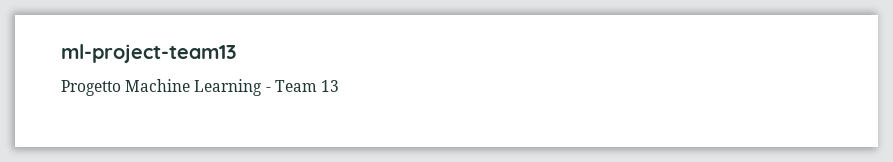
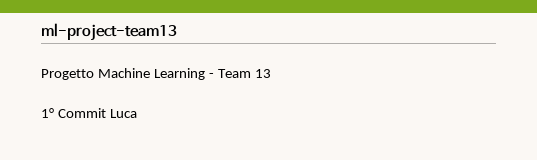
(339, 86) none -> [41,108,137,118] // 1° Commit Luca

